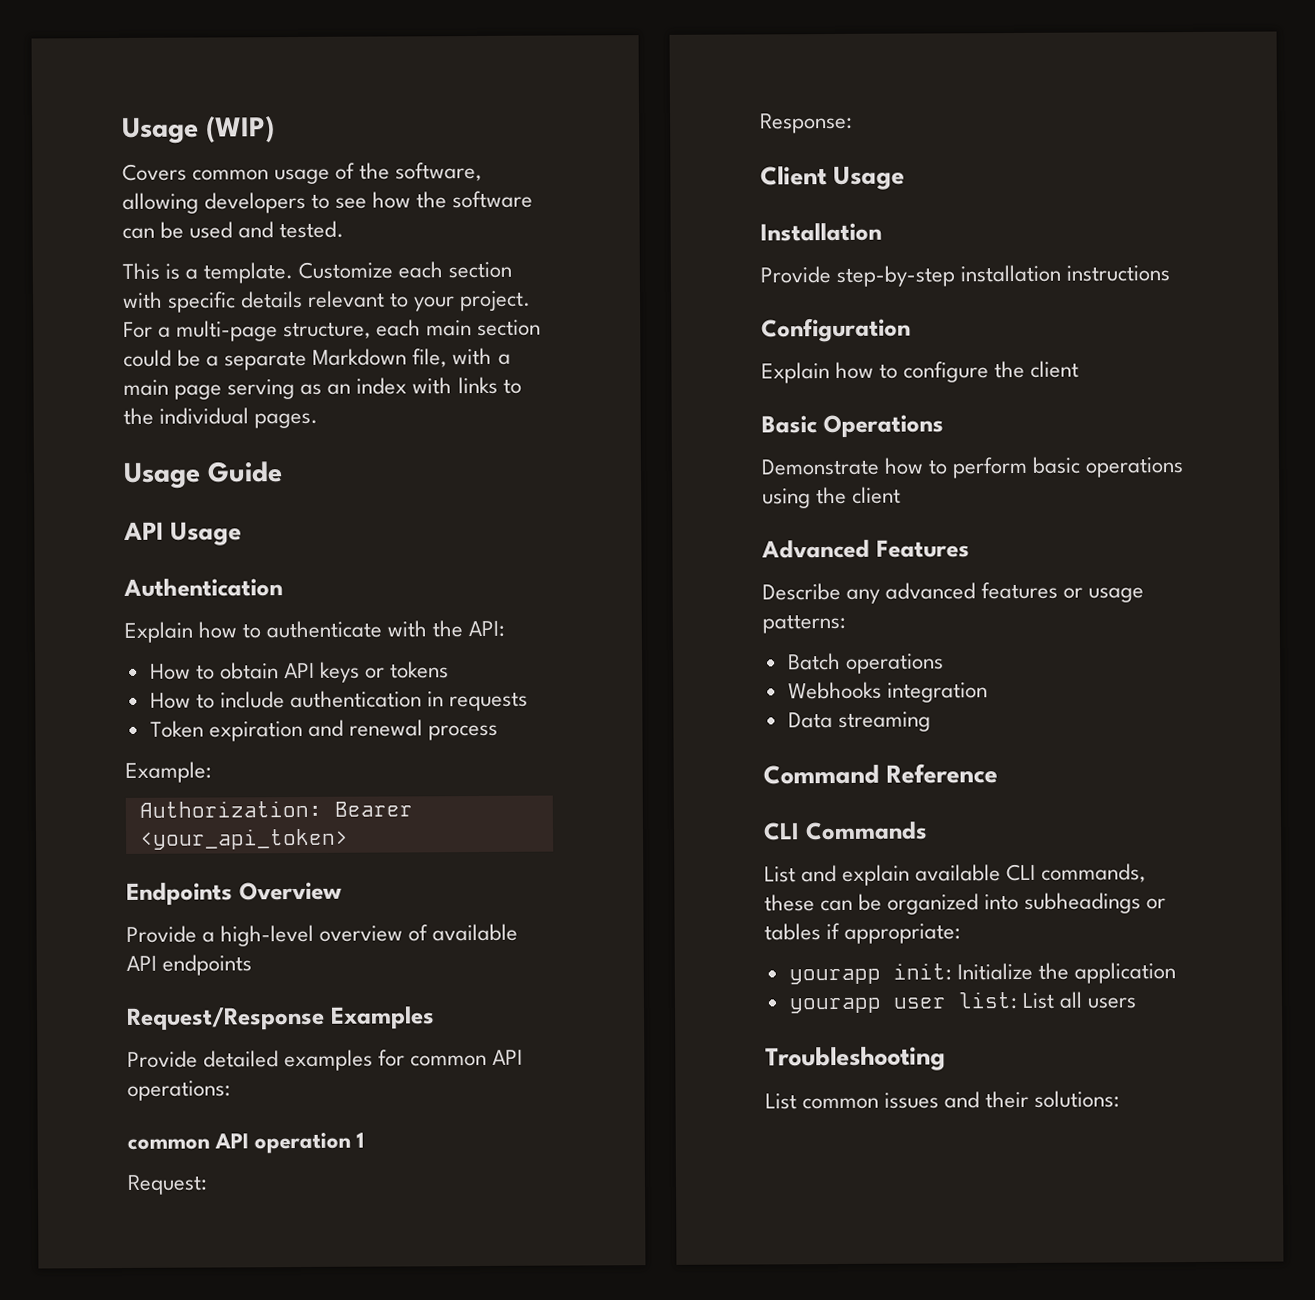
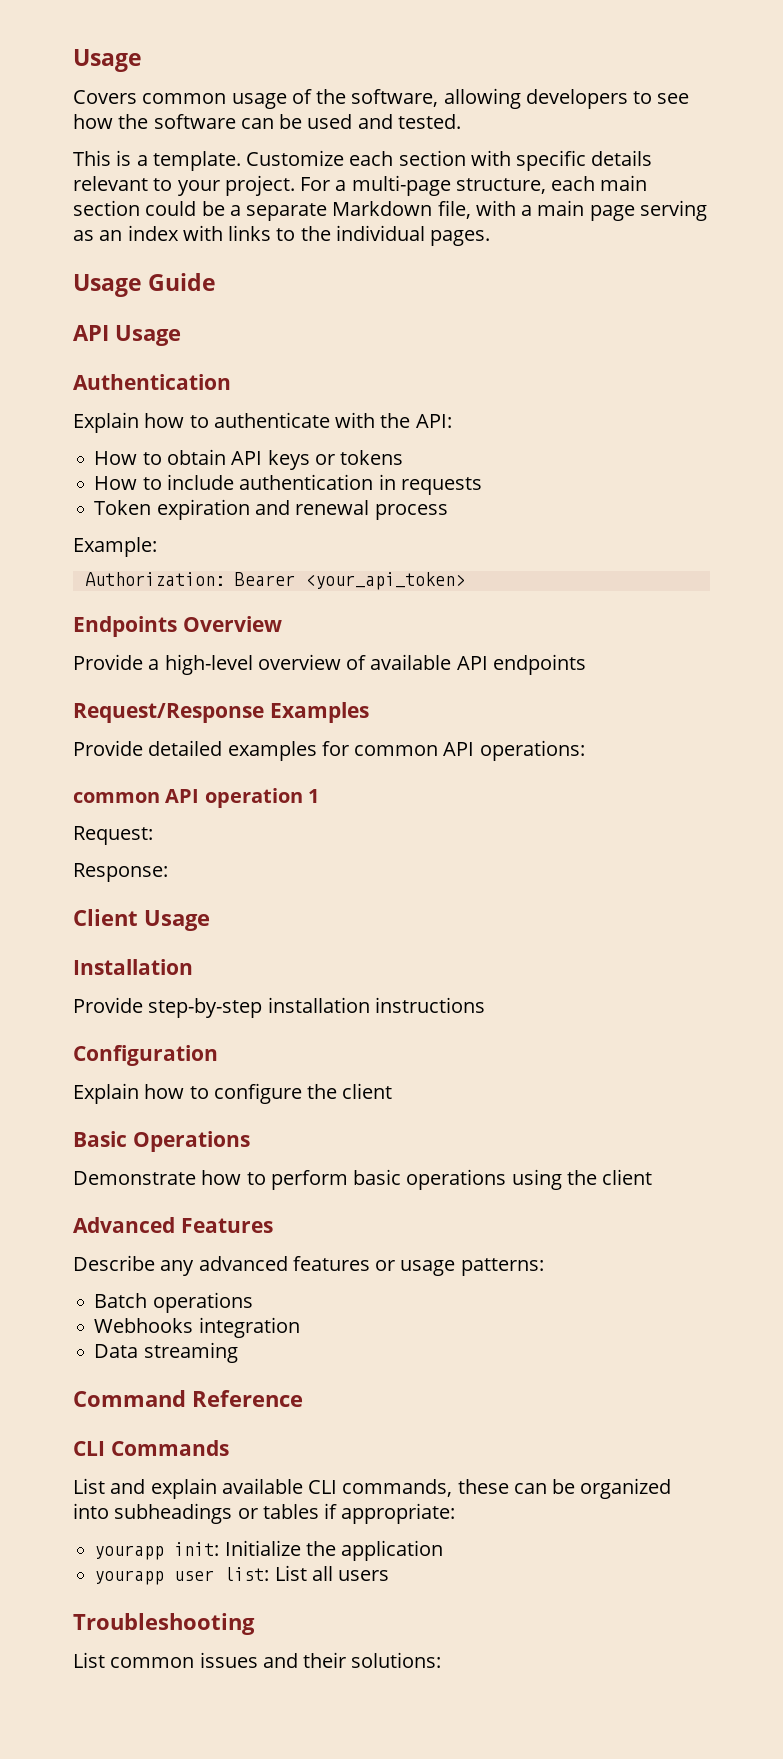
[122,116,275,144] Usage (WIP) -> [73,49,142,72] Usage

